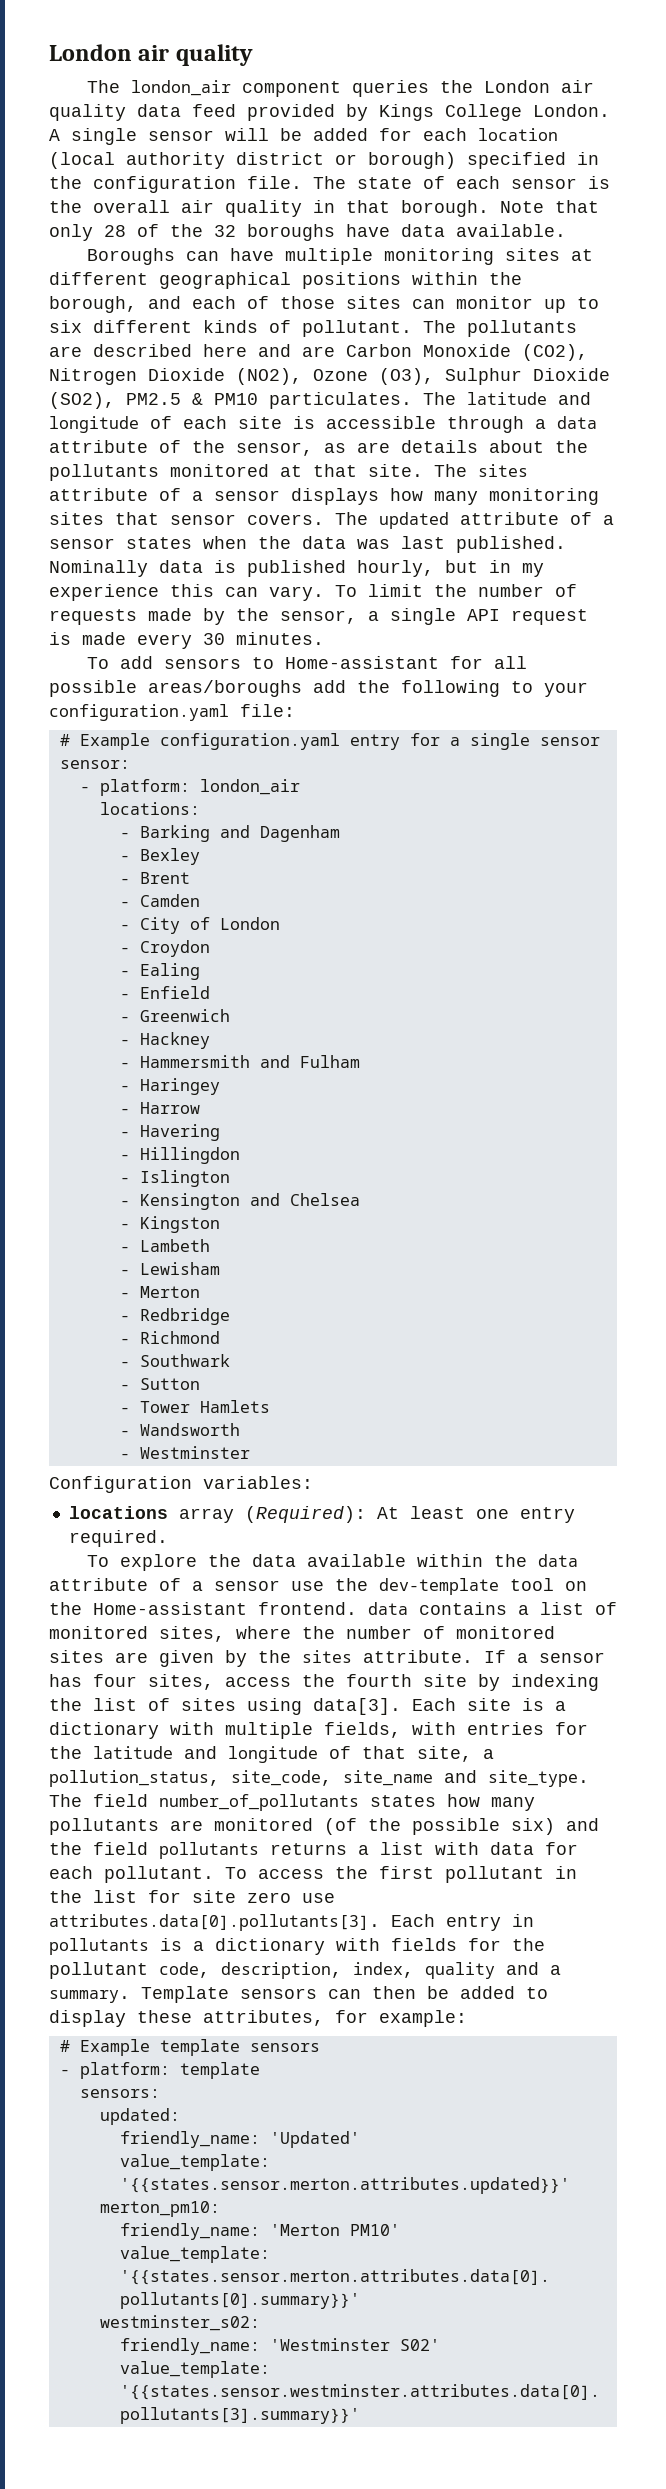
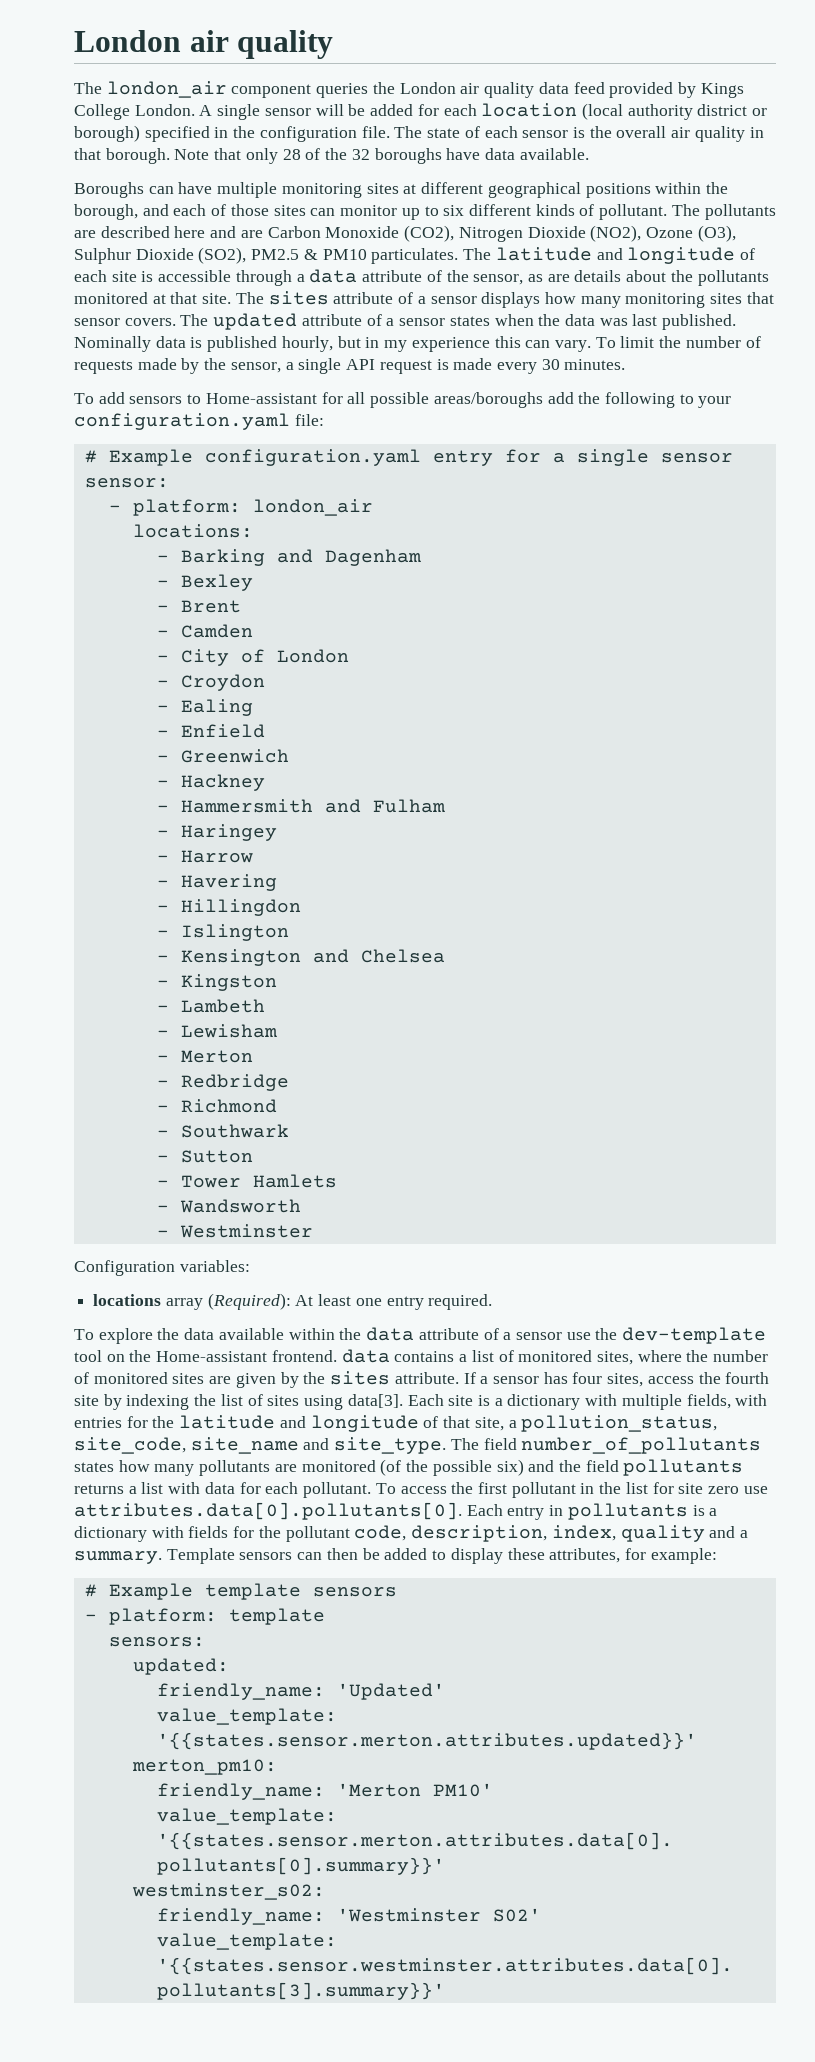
[49,1914,380,1931] attributes.data[0].pollutants[3]. -> [74,1502,462,1520] attributes.data[0].pollutants[0].

